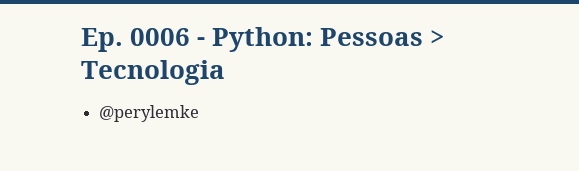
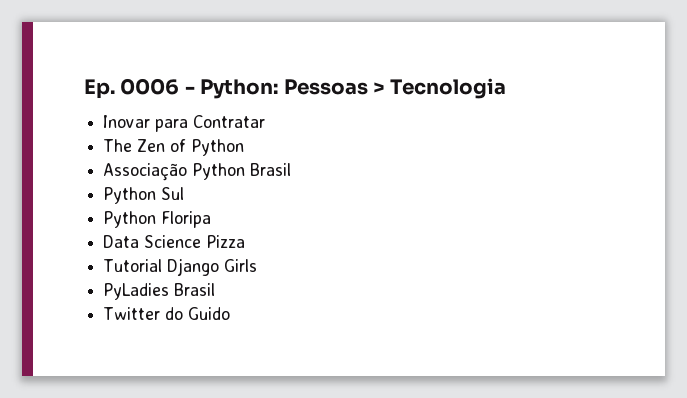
[99,105,200,122] @perylemke -> [103,115,266,132] [103,139,245,156] [103,163,292,181] [103,187,185,204] [103,211,212,228] [103,235,246,248] [103,258,258,276] [103,283,216,300] [103,307,231,320] Inovar para Contratar // The Zen of Python // Associação Python Brasil // Python Sul // Python Floripa // Data Science Pizza // Tutorial Django Girls // PyLadies Brasil // Twitter do Guido

